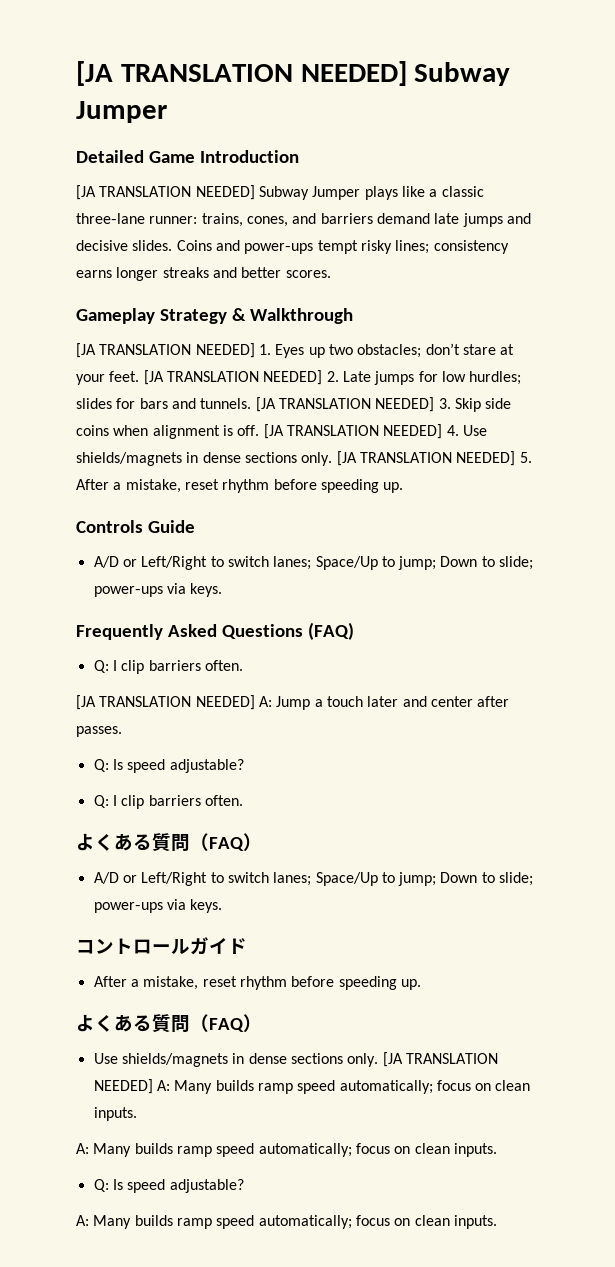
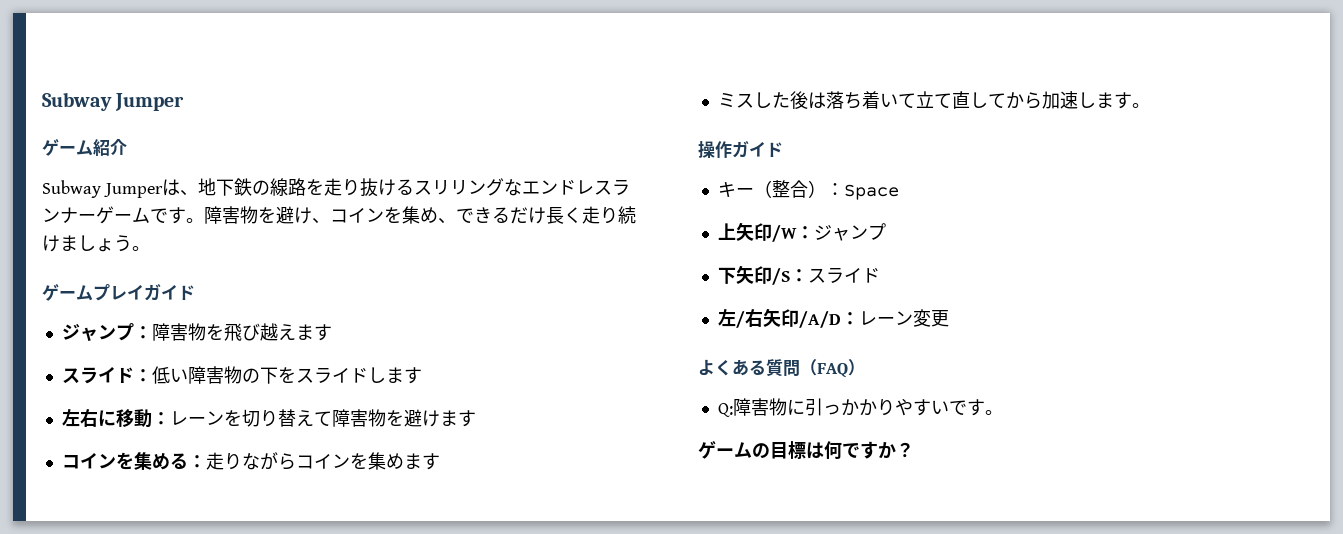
[76,61,407,86] [JA TRANSLATION NEEDED] -> (42, 101) none
[76,150,299,163] [76,185,484,200] [76,213,531,227] [76,240,509,254] [76,267,331,281] [76,308,353,324] [76,343,515,358] [76,370,522,385] [76,397,512,412] [76,424,487,439] [76,451,532,466] [76,479,404,493] [76,520,195,533] [93,556,534,570] [93,583,223,597] [76,622,354,640] [93,660,243,674] [76,695,510,710] [76,726,122,737] [93,759,244,773] [93,795,243,809] [76,833,262,852] [93,872,534,886] [93,899,223,913] [76,937,247,955] [93,976,421,990] [76,1014,262,1033] [93,1052,498,1067] [93,1079,531,1094] [93,1107,137,1121] [76,1143,497,1157] [93,1179,244,1193] [76,1215,497,1229] Detailed Game Introduction // [JA TRANSLATION NEEDED] Subway Jumper plays like a classic three‑lane runner: trains, cones, and barriers demand late jumps and decisive slides. Coins and power‑ups tempt risky lines; consistency earns longer streaks and better scores. // Gameplay Strategy & Walkthrough // [JA TRANSLATION NEEDED] 1. Eyes up two obstacles; don’t stare at your feet. [JA TRANSLATION NEEDED] 2. Late jumps for low hurdles; slides for bars and tunnels. [JA TRANSLATION NEEDED] 3. Skip side coins when alignment is off. [JA TRANSLATION NEEDED] 4. Use shields/magnets in dense sections only. [JA TRANSLATION NEEDED] 5. After a mistake, reset rhythm before speeding up. // Controls Guide // A/D or Left/Right to switch lanes; Space/Up to jump; Down to slide; power‑ups via keys. // Frequently Asked Questions (FAQ) // Q: I clip barriers often. // [JA TRANSLATION NEEDED] A: Jump a touch later and center after passes. // Q: Is speed adjustable? // Q: I clip barriers often. // よくある質問（FAQ） // A/D or Left/Right to switch lanes; Space/Up to jump; Down to slide; power‑ups via keys. // コントロールガイド // After a mistake, reset rhythm before speeding up. // よくある質問（FAQ） // Use shields/magnets in dense sections only. [JA TRANSLATION NEEDED] A: Many builds ramp speed automatically; focus on clean inputs. // A: Many builds ramp speed automatically; focus on clean inputs. // Q: Is speed adjustable? // A: Many builds ramp speed automatically; focus on clean inputs. -> [42,139,127,156] [42,178,630,198] [42,206,636,224] [42,235,150,252] [42,284,195,301] [61,323,332,341] [61,366,422,384] [61,409,476,427] [61,452,440,470] [717,91,1150,109] [698,141,783,159] [717,180,899,200] [717,222,886,242] [717,265,880,285] [717,308,949,328] [698,359,865,378] [717,398,1003,417] [698,441,914,460] ゲーム紹介 // Subway Jumperは、地下鉄の線路を走り抜けるスリリングなエンドレスランナーゲームです。障害物を避け、コインを集め、できるだけ長く走り続けましょう。 // ゲームプレイガイド // ジャンプ：障害物を飛び越えます // スライド：低い障害物の下をスライドします // 左右に移動：レーンを切り替えて障害物を避けます // コインを集める：走りながらコインを集めます // ミスした後は落ち着いて立て直してから加速します。 // 操作ガイド // キー（整合）：Space // 上矢印/W：ジャンプ // 下矢印/S：スライド // 左/右矢印/A/D：レーン変更 // よくある質問（FAQ） // Q:障害物に引っかかりやすいです。 // ゲームの目標は何ですか？

